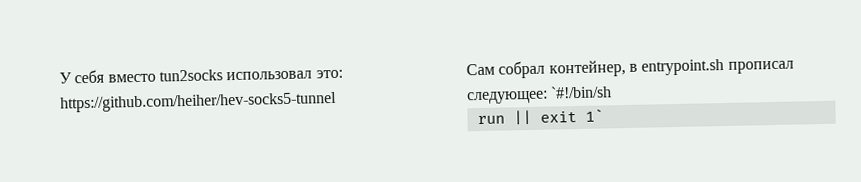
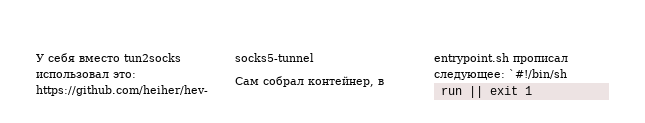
[584,108,604,122] 1` -> [524,86,532,95] 1

